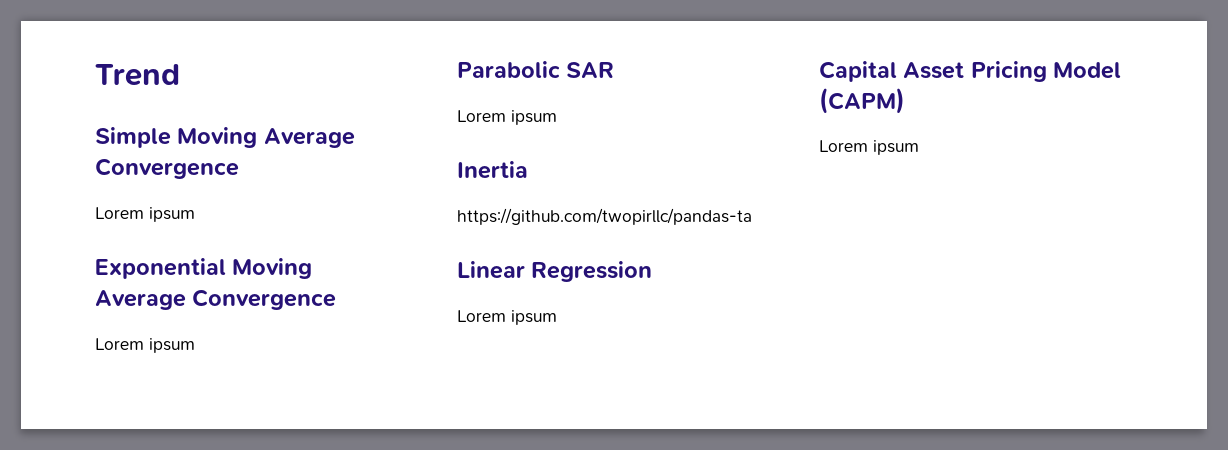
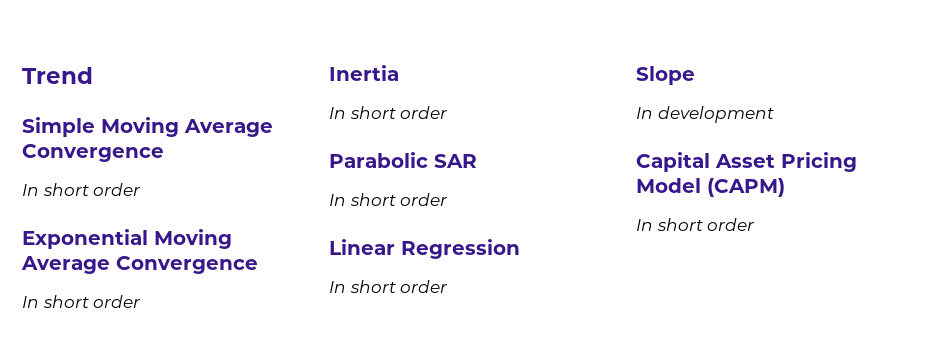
[95,207,195,222] Lorem ipsum -> [22,183,142,196] In short order
[95,338,195,353] [457,61,615,78] [457,110,557,125] [457,161,528,179] [457,208,752,225] [457,261,653,282] [457,310,557,325] Lorem ipsum // Parabolic SAR // Lorem ipsum // Inertia // https://github.com/twopirllc/pandas-ta // Linear Regression // Lorem ipsum -> [22,295,142,308] [329,65,399,81] [329,106,449,119] [329,152,477,168] [329,193,449,206] [329,239,520,259] [329,280,449,293] [636,66,695,85] [636,106,774,123] In short order // Inertia // In short order // Parabolic SAR // In short order // Linear Regression // In short order // Slope // In development
[819,140,919,155] Lorem ipsum -> [636,218,756,231] In short order

